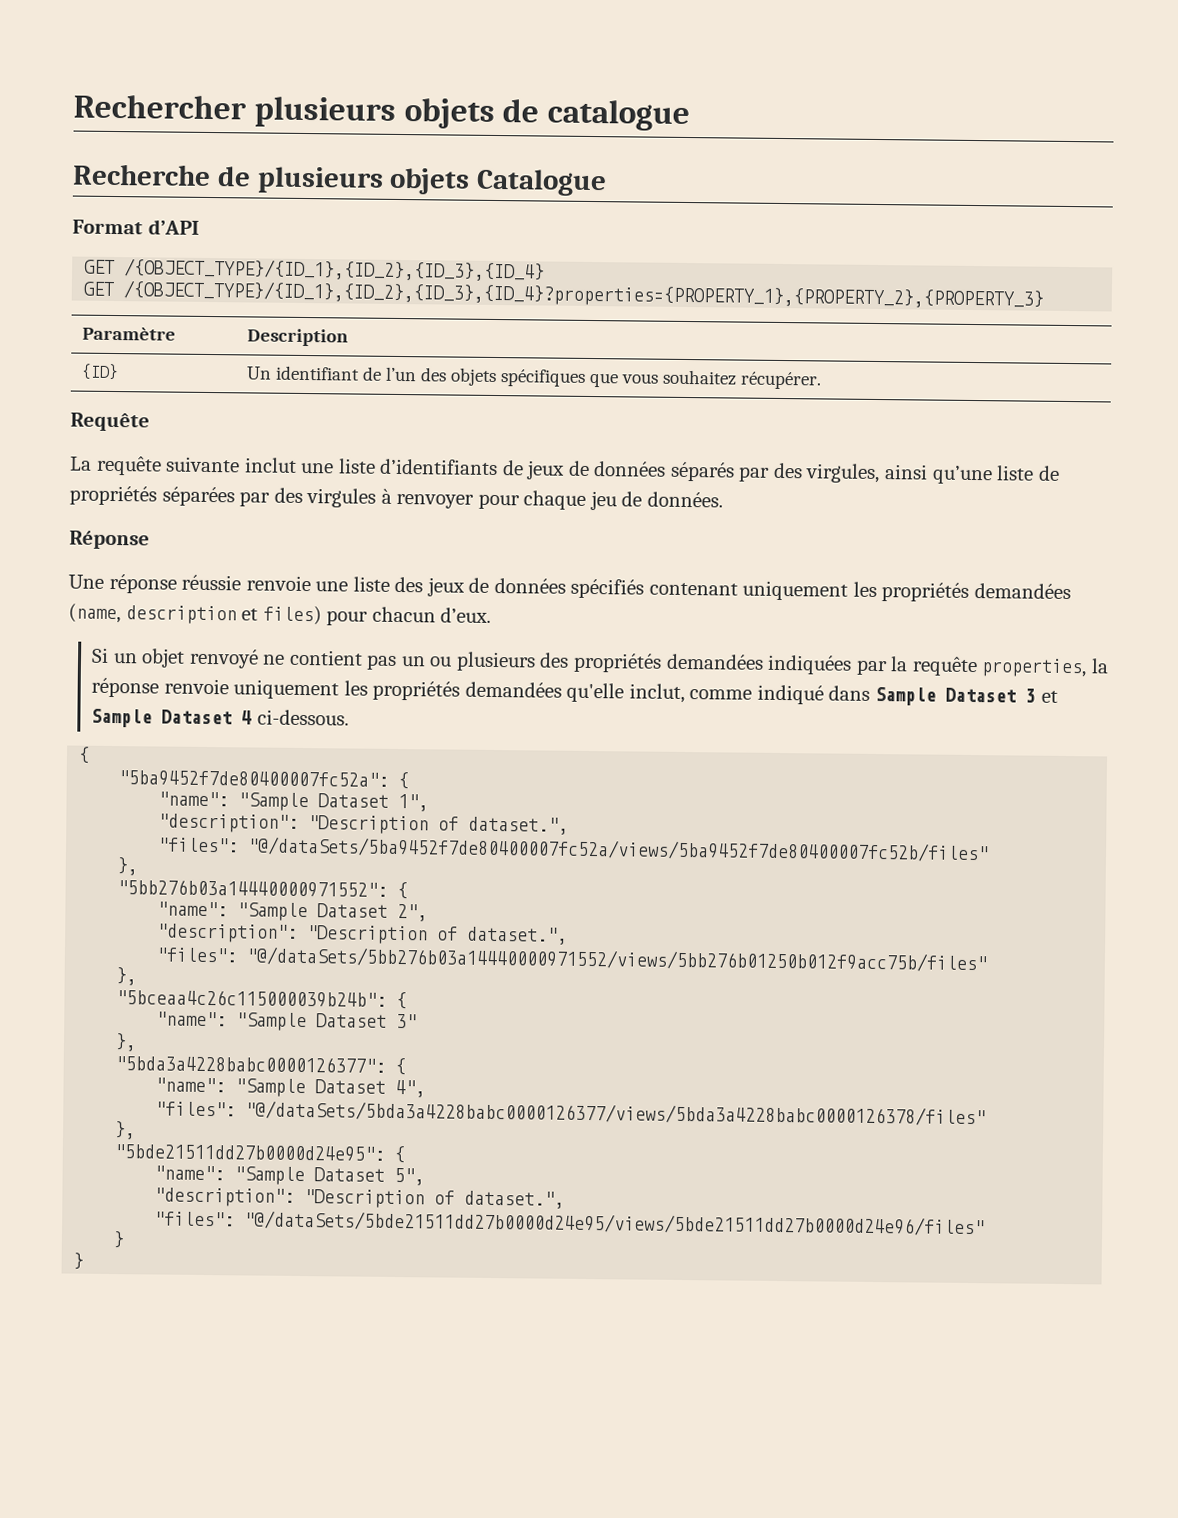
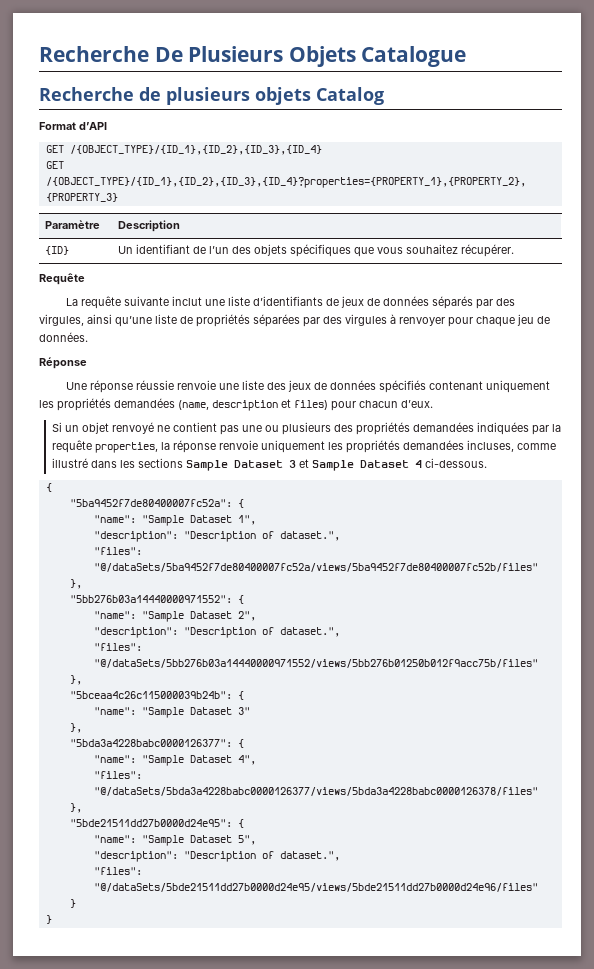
[73,94,691,132] Rechercher plusieurs objets de catalogue -> [39,46,467,67] Recherche De Plusieurs Objets Catalogue
[476,168,608,197] Catalogue -> [316,87,384,105] Catalog
[400,656,426,667] un -> [241,425,262,432] une
[566,682,871,705] qu'elle inclut, comme indiqué dans -> [466,440,556,452] [51,458,183,468] incluses, comme illustré dans les sections

